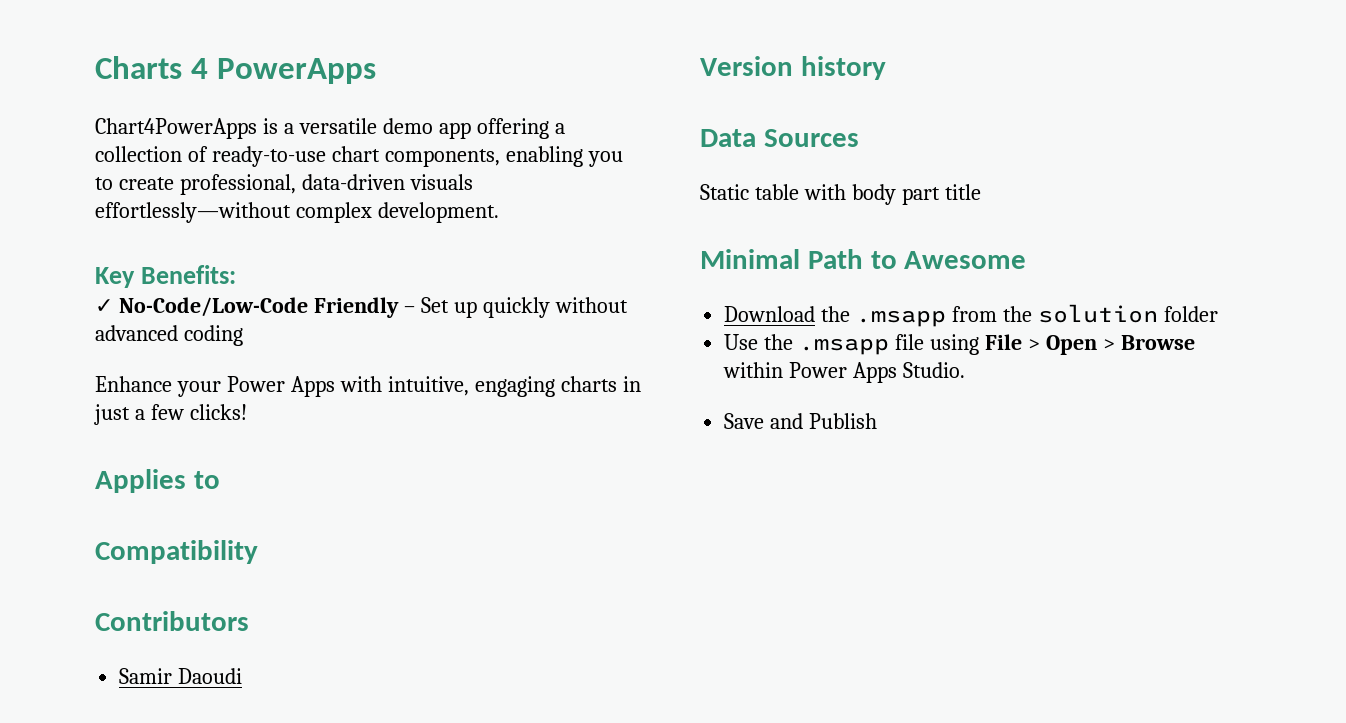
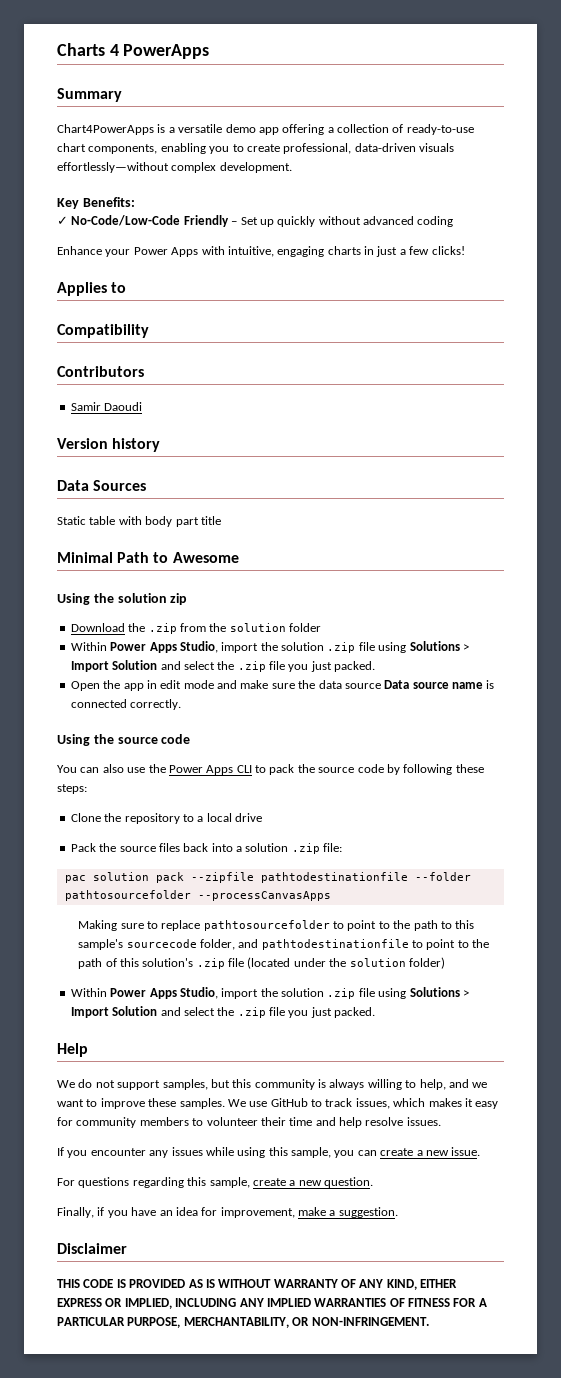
(376, 71) none -> [57,88,122,102] // Summary
(1027, 260) none -> [57,593,188,605] // Using the solution zip
[856,310,947,327] .msapp -> [148,623,177,634] .zip
[724,334,1195,355] [723,362,966,383] [724,413,878,429] Use the .msapp file using File > Open > Browse within Power Apps Studio. // Save and Publish -> [70,641,469,653] [70,660,376,672] [70,680,495,691] [70,699,182,710] [57,734,191,746] [57,764,484,775] [57,784,87,794] [70,813,262,824] [70,843,343,854] [64,872,471,883] [64,890,331,901] [78,920,475,931] [78,939,490,950] [78,957,445,969] [70,987,469,999] [70,1006,376,1018] [57,1043,88,1057] [57,1079,488,1090] [57,1098,499,1109] [57,1117,441,1128] [57,1147,481,1158] [57,1177,373,1188] [57,1207,398,1218] [57,1243,127,1254] [57,1279,458,1290] [57,1298,487,1309] [57,1317,429,1328] Within Power Apps Studio, import the solution .zip file using Solutions > Import Solution and select the .zip file you just packed. // Open the app in edit mode and make sure the data source Data source name is connected correctly. // Using the source code // You can also use the Power Apps CLI to pack the source code by following these steps: // Clone the repository to a local drive // Pack the source files back into a solution .zip file: // pac solution pack --zipfile pathtodestinationfile --folder pathtosourcefolder --processCanvasApps // Making sure to replace pathtosourcefolder to point to the path to this sample's sourcecode folder, and pathtodestinationfile to point to the path of this solution's .zip file (located under the solution folder) // Within Power Apps Studio, import the solution .zip file using Solutions > Import Solution and select the .zip file you just packed. // Help // We do not support samples, but this community is always willing to help, and we want to improve these samples. We use GitHub to track issues, which makes it easy for community members to volunteer their time and help resolve issues. // If you encounter any issues while using this sample, you can create a new issue. // For questions regarding this sample, create a new question. // Finally, if you have an idea for improvement, make a suggestion. // Disclaimer // THIS CODE IS PROVIDED AS IS WITHOUT WARRANTY OF ANY KIND, EITHER EXPRESS OR IMPLIED, INCLUDING ANY IMPLIED WARRANTIES OF FITNESS FOR A PARTICULAR PURPOSE, MERCHANTABILITY, OR NON-INFRINGEMENT.

